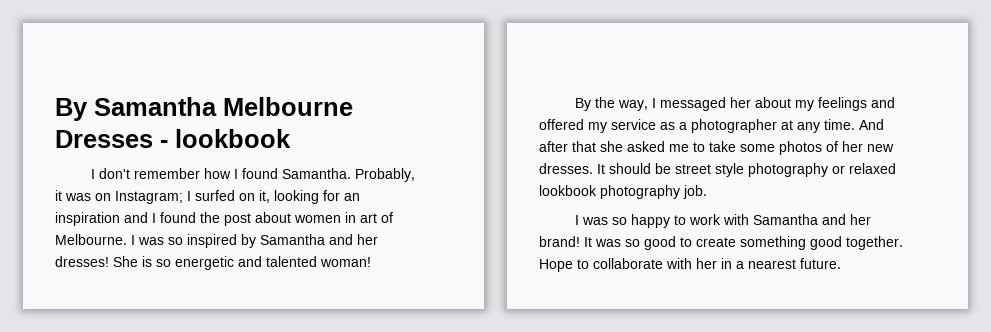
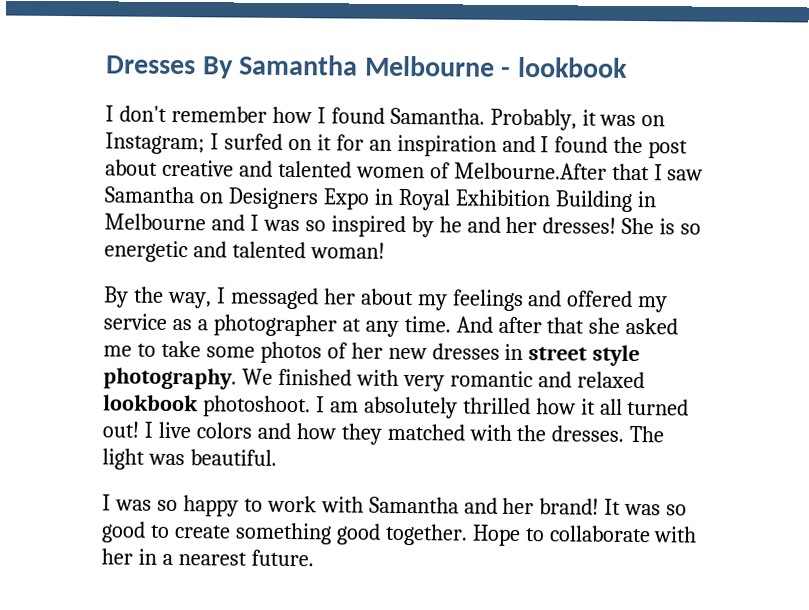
(55, 109) none -> [106,55,196,75] Dresses
[55,130,153,148] Dresses -> (495, 66) none
[259,190,319,204] it, looking -> [316,134,332,151] it
[294,212,393,223] [55,234,127,245] women in art of Melbourne. -> [161,159,704,181] [104,186,657,212] [104,213,245,231] creative and talented women of Melbourne.After that I saw Samantha on Designers Expo in Royal Exhibition Building in Melbourne and
[260,234,325,245] Samantha -> [438,216,462,233] he
[539,163,896,177] [539,185,707,199] dresses. It should be street style photography or relaxed lookbook photography job. -> [431,343,641,367] [103,367,645,392] [103,394,690,419] [102,421,665,445] [102,448,277,470] dresses in street style photography. We finished with very romantic and relaxed lookbook photoshoot. I am absolutely thrilled how it all turned out! I live colors and how they matched with the dresses. The light was beautiful.

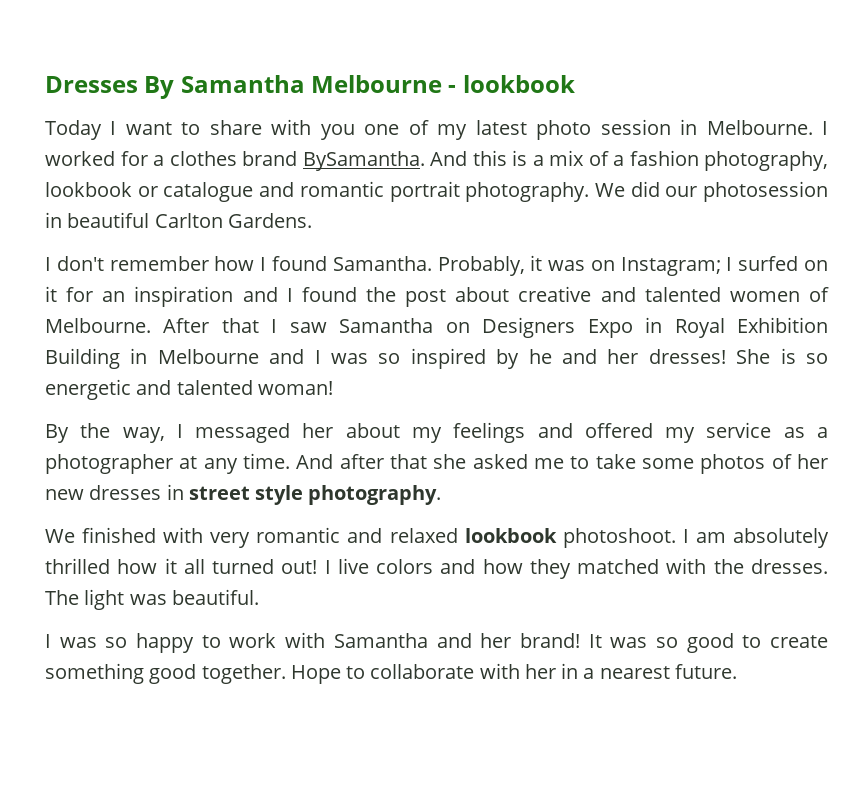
(628, 67) none -> [45,119,829,140] [45,150,829,171] [45,181,829,202] [45,212,312,228] // Today I want to share with you one of my latest photo session in Melbourne. I worked for a clothes brand BySamantha. And this is a mix of a fashion photography, lookbook or catalogue and romantic portrait photography. We did our photosession in beautiful Carlton Gardens.
[453,162,607,180] Melbourne.After -> [45,318,210,333] Melbourne. After
(237, 378) none -> (442, 495) //

